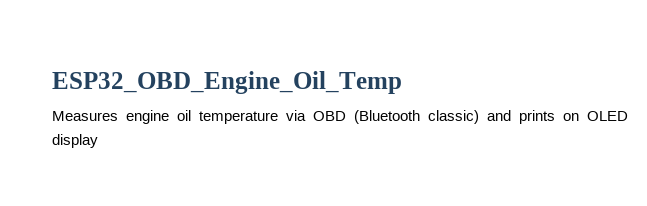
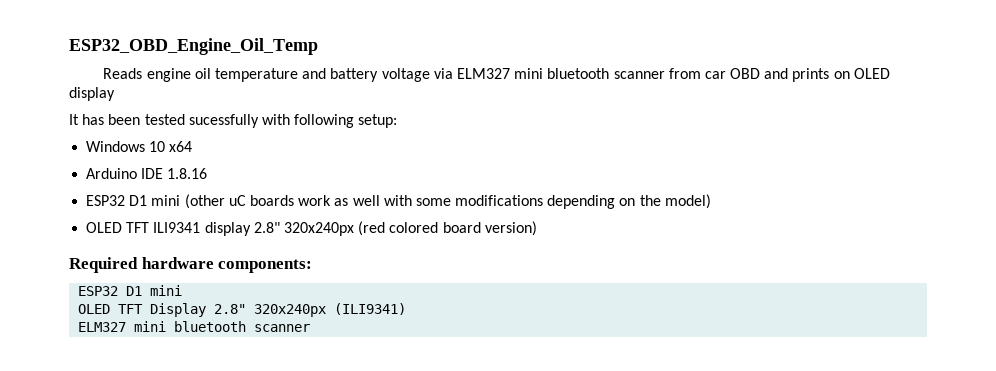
[52,111,118,121] Measures -> [103,68,143,79] Reads
[286,110,479,124] via OBD (Bluetooth classic) -> [302,68,761,82] and battery voltage via ELM327 mini bluetooth scanner from car OBD
(98, 141) none -> [69,114,398,128] [86,141,193,152] [86,168,208,179] [86,194,711,209] [86,221,537,236] [69,257,313,273] [78,285,183,296] [78,303,407,317] [78,321,311,332] // It has been tested sucessfully with following setup: // Windows 10 x64 // Arduino IDE 1.8.16 // ESP32 D1 mini (other uC boards work as well with some modifications depending on the model) // OLED TFT ILI9341 display 2.8" 320x240px (red colored board version) // Required hardware components: // ESP32 D1 mini // OLED TFT Display 2.8" 320x240px (ILI9341) // ELM327 mini bluetooth scanner

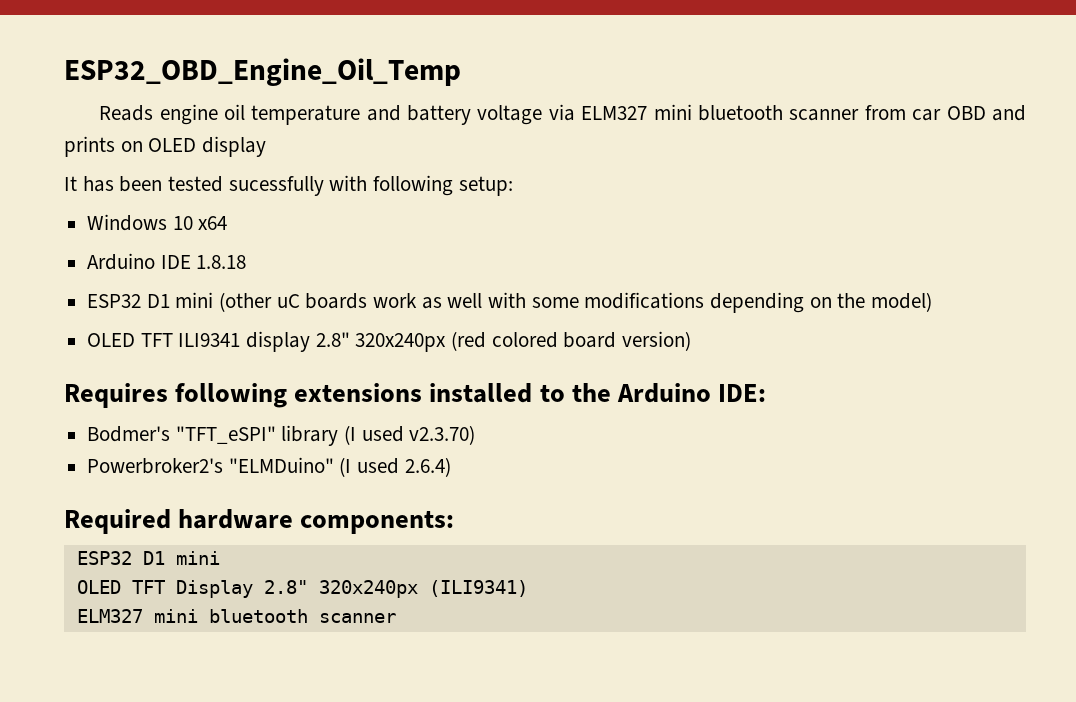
[167,168,208,179] 1.8.16 -> [196,255,247,269] 1.8.18
(537, 228) none -> [64,383,767,408] [87,425,476,446] [87,457,451,477] // Requires following extensions installed to the Arduino IDE: // Bodmer's "TFT_eSPI" library (I used v2.3.70) // Powerbroker2's "ELMDuino" (I used 2.6.4)

